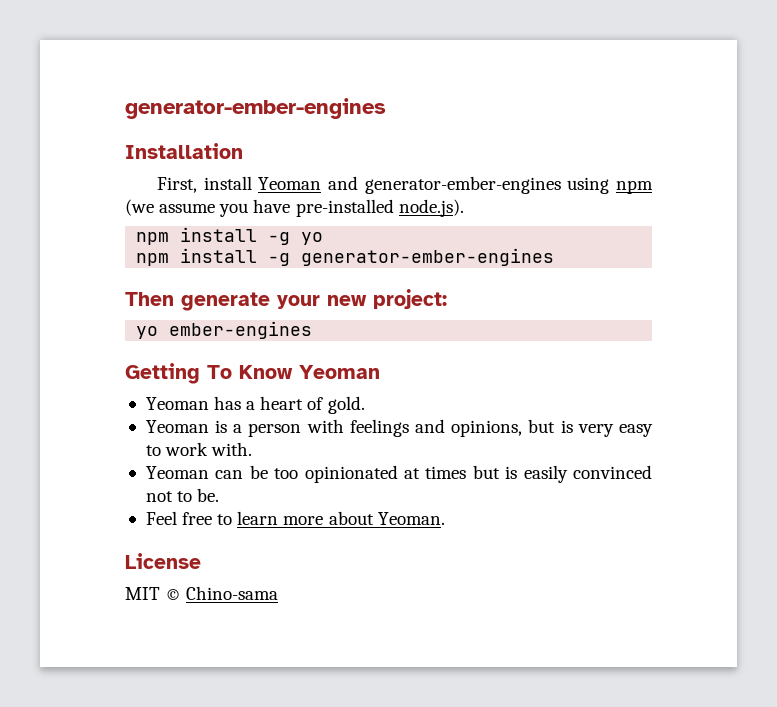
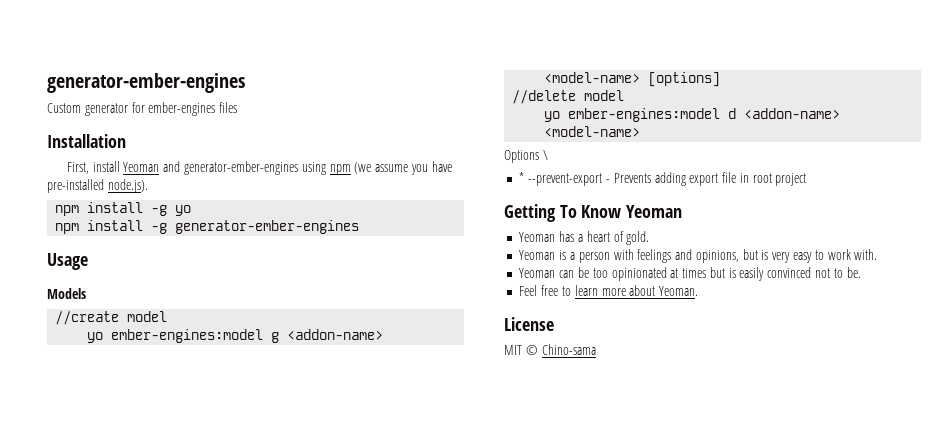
[125,98,386,119] generator-ember-engines -> [47,73,245,93] [47,102,238,116] generator-ember-engines // Custom generator for ember-engines files
[125,289,447,311] [136,321,313,339] Then generate your new project: // yo ember-engines -> [47,253,88,270] [47,288,86,299] [55,311,168,325] [87,329,384,343] [544,72,721,87] [512,90,625,104] [544,108,841,122] [544,126,641,137] [504,150,548,163] [519,172,807,186] Usage // Models // //create model // yo ember-engines:model g <addon-name> <model-name> [options] // //delete model // yo ember-engines:model d <addon-name> <model-name> // Options \ // * --prevent-export - Prevents adding export file in root project

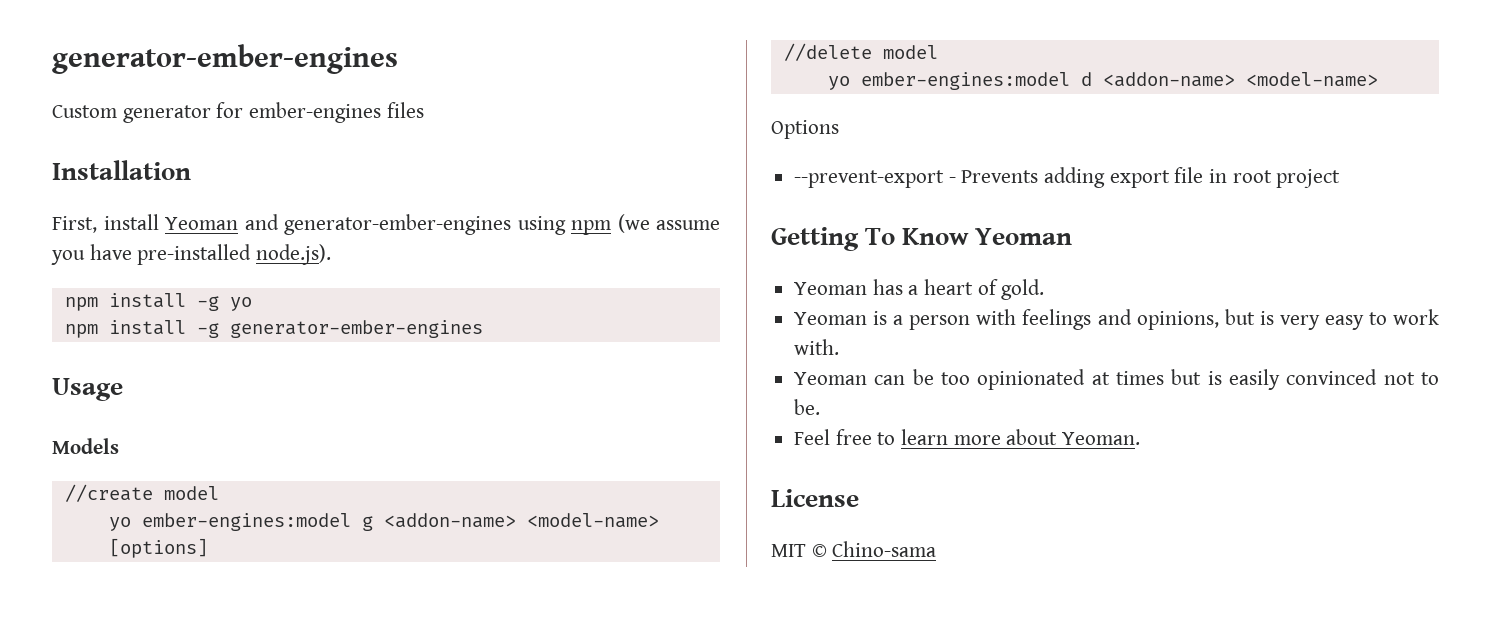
[542,150,548,160] [519,172,525,183] \ // * -> (839, 129) //

